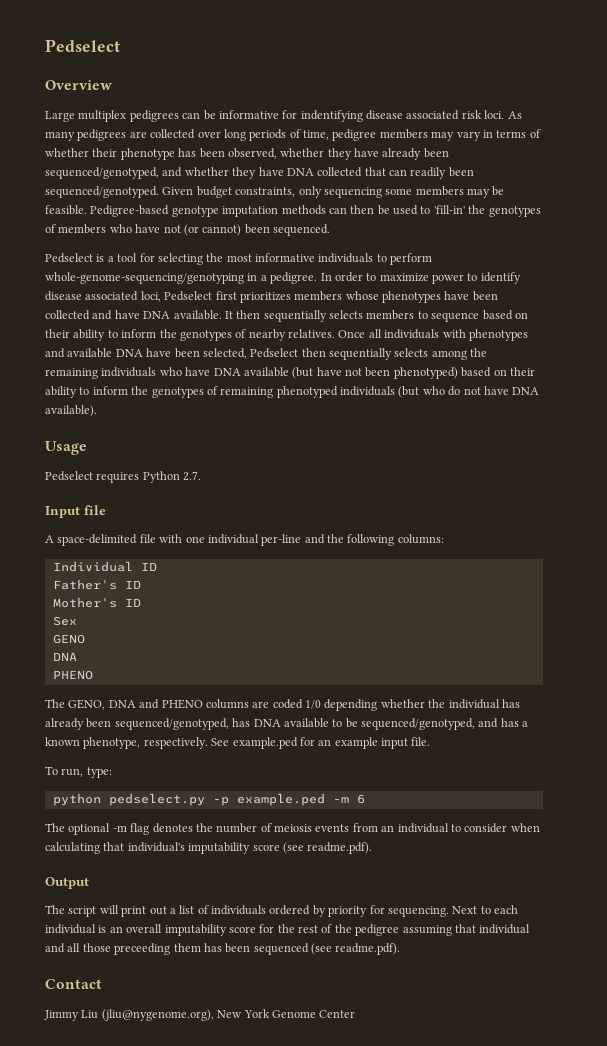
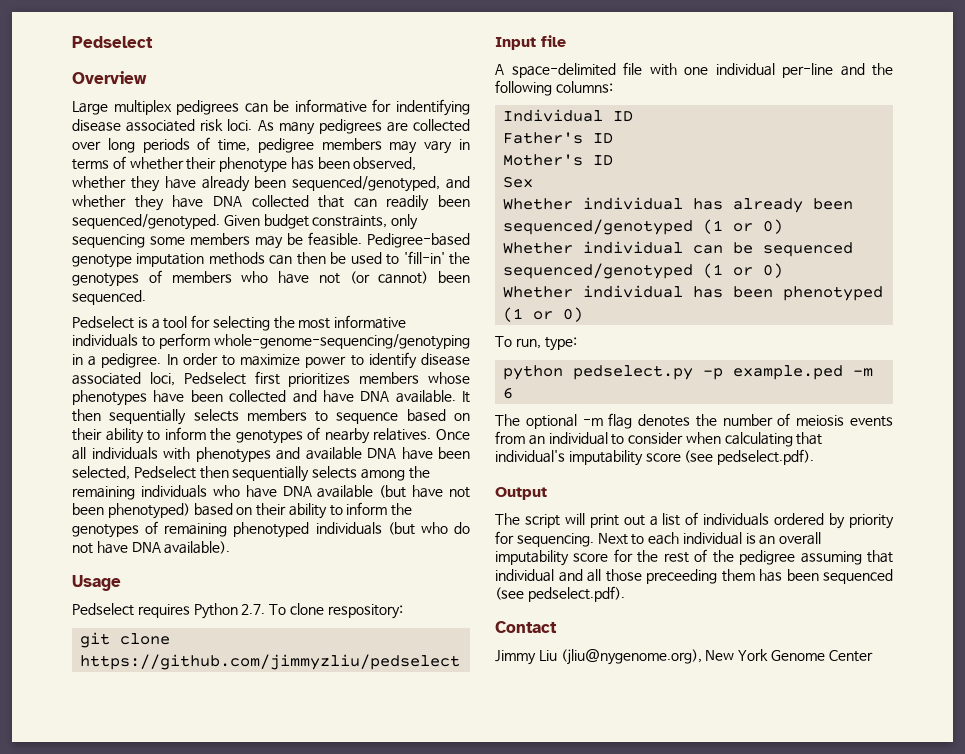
(202, 476) none -> [269,603,403,619] [80,632,171,648] [80,654,461,670] To clone respository: // git clone https://github.com/jimmyzliu/pedselect
[52,634,85,644] [52,652,77,661] [52,670,93,680] [45,699,520,711] [45,718,529,730] [45,737,431,749] GENO // DNA // PHENO // The GENO, DNA and PHENO columns are coded 1/0 depending whether the individual has already been sequenced/genotyped, has DNA available to be sequenced/genotyped, and has a known phenotype, respectively. See example.ped for an example input file. -> [503,197,854,213] [503,219,784,235] [503,241,854,257] [503,263,784,279] [503,285,884,301] [503,307,584,322] Whether individual has already been sequenced/genotyped (1 or 0) // Whether individual can be sequenced sequenced/genotyped (1 or 0) // Whether individual has been phenotyped (1 or 0)
[307,842,373,854] readme.pdf). -> [717,449,815,465] pedselect.pdf).
[335,943,401,955] readme.pdf). -> [527,586,625,602] pedselect.pdf).

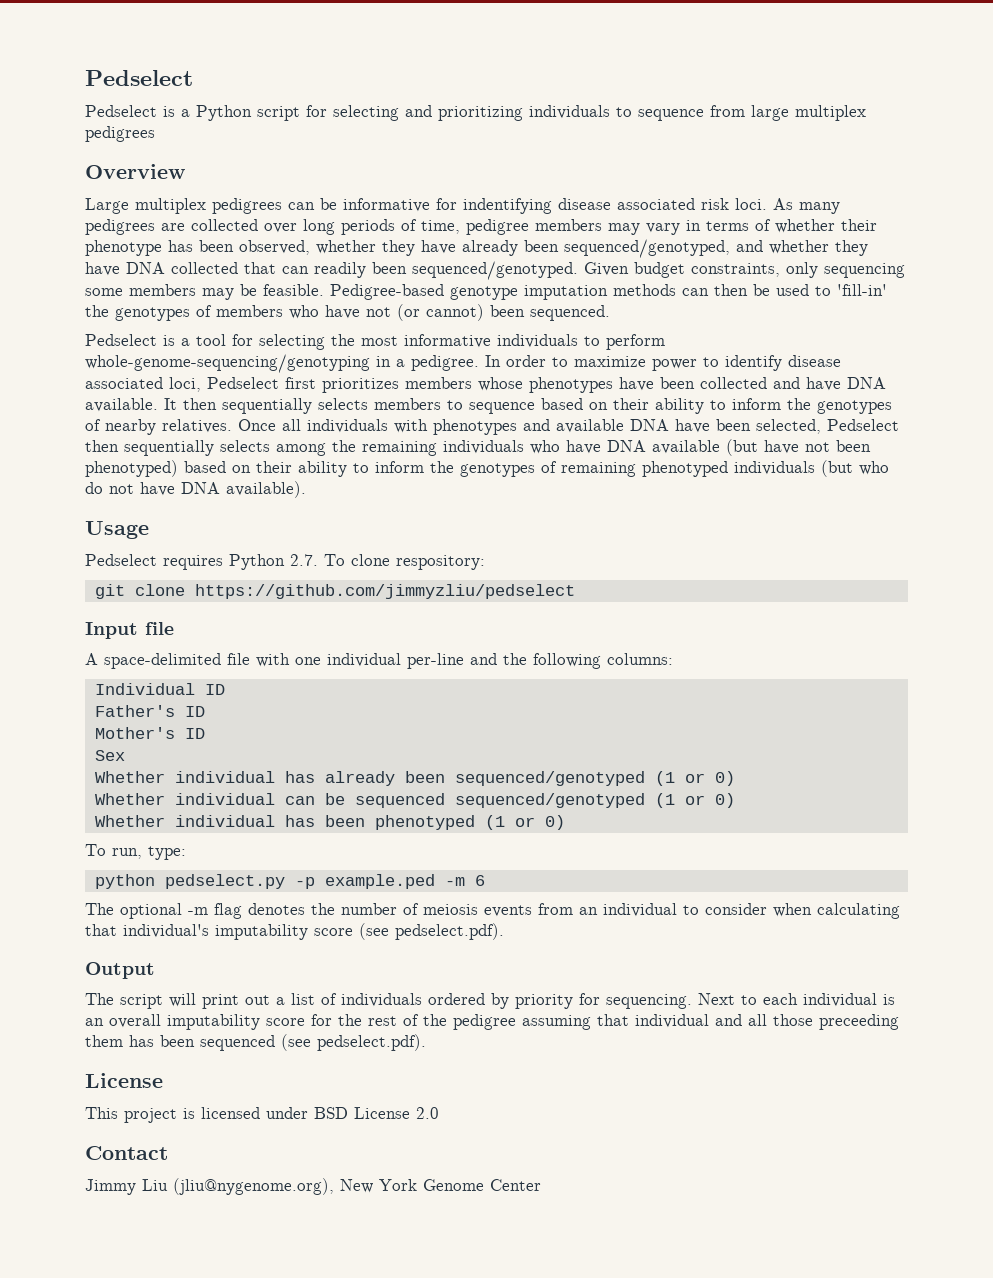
[72,36,153,48] Pedselect -> [85,70,193,86] [85,105,866,121] [85,126,155,142] Pedselect // Pedselect is a Python script for selecting and prioritizing individuals to sequence from large multiplex pedigrees
(625, 594) none -> [85,1073,163,1088] [85,1107,439,1123] // License // This project is licensed under BSD License 2.0

